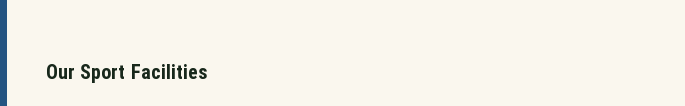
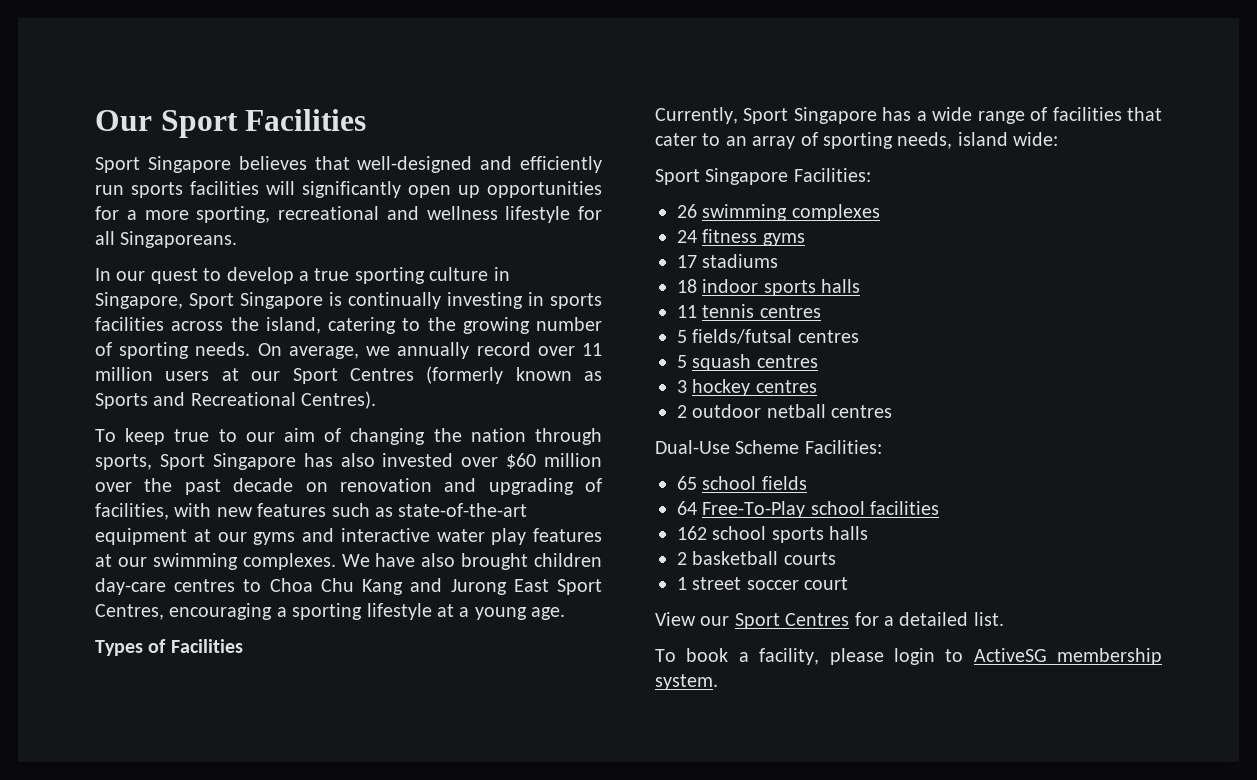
(208, 71) none -> [95,156,602,173] [95,181,602,198] [95,206,602,223] [95,231,238,248] [95,267,510,284] [95,292,602,309] [95,317,602,334] [95,342,602,359] [95,366,602,384] [95,391,377,409] [95,428,602,445] [95,453,602,470] [95,478,602,495] [95,503,528,520] [95,528,602,545] [95,553,602,570] [95,578,602,595] [95,603,566,620] [95,639,243,656] [655,107,1162,124] [655,132,1059,149] [655,168,871,185] [677,204,880,221] [677,229,805,246] [677,254,779,268] [677,279,861,296] [677,304,821,318] [677,329,859,344] [677,354,818,371] [677,379,817,396] [677,404,893,418] [655,440,882,454] [677,476,807,490] [677,501,940,518] [677,526,869,543] [677,551,836,565] [677,577,849,590] [655,612,1004,629] [655,648,1162,665] [655,674,718,690] // Sport Singapore believes that well-designed and efficiently run sports facilities will significantly open up opportunities for a more sporting, recreational and wellness lifestyle for all Singaporeans. // In our quest to develop a true sporting culture in Singapore, Sport Singapore is continually investing in sports facilities across the island, catering to the growing number of sporting needs. On average, we annually record over 11 million users at our Sport Centres (formerly known as Sports and Recreational Centres). // To keep true to our aim of changing the nation through sports, Sport Singapore has also invested over $60 million over the past decade on renovation and upgrading of facilities, with new features such as state-of-the-art equipment at our gyms and interactive water play features at our swimming complexes. We have also brought children day-care centres to Choa Chu Kang and Jurong East Sport Centres, encouraging a sporting lifestyle at a young age. // Types of Facilities // Currently, Sport Singapore has a wide range of facilities that cater to an array of sporting needs, island wide: // Sport Singapore Facilities: // 26 swimming complexes // 24 fitness gyms // 17 stadiums // 18 indoor sports halls // 11 tennis centres // 5 fields/futsal centres // 5 squash centres // 3 hockey centres // 2 outdoor netball centres // Dual-Use Scheme Facilities: // 65 school fields // 64 Free-To-Play school facilities // 162 school sports halls // 2 basketball courts // 1 street soccer court // View our Sport Centres for a detailed list. // To book a facility, please login to ActiveSG membership system.

